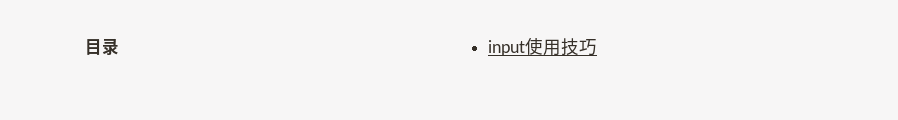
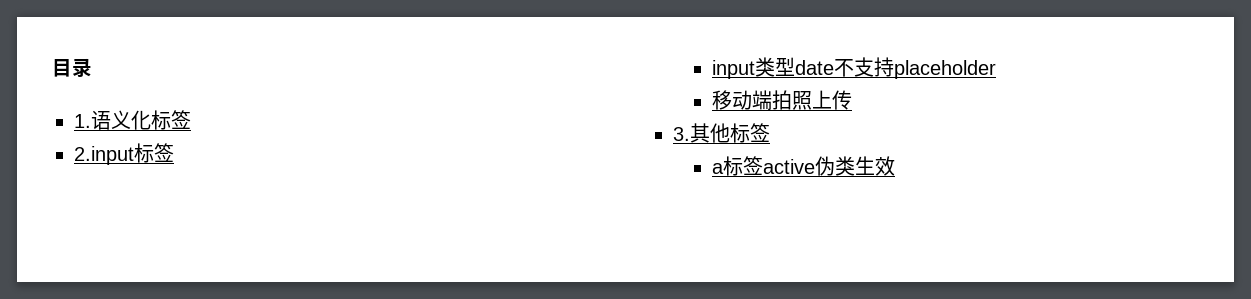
[488,37,598,56] input使用技巧 -> [74,110,191,130] [74,143,174,165] [712,57,997,79] [712,90,853,110] [673,123,770,143] [712,156,896,176] 1.语义化标签 // 2.input标签 // input类型date不支持placeholder // 移动端拍照上传 // 3.其他标签 // a标签active伪类生效

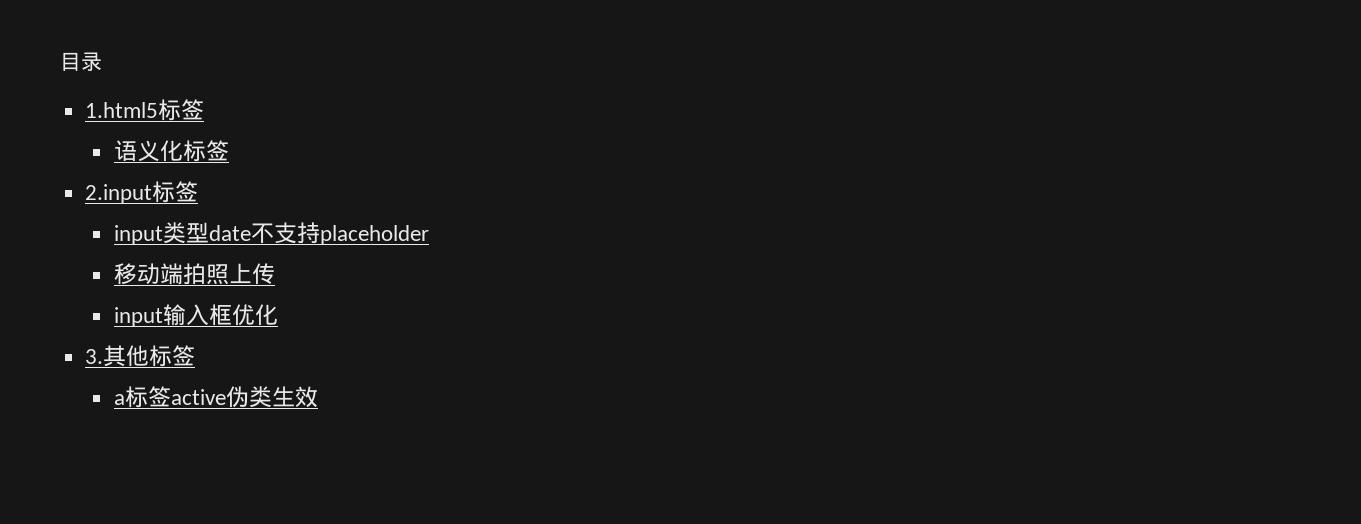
[74,114,91,128] 1. -> [85,99,205,121] 1.html5标签 //
(853, 100) none -> [114,304,279,327] // input输入框优化

